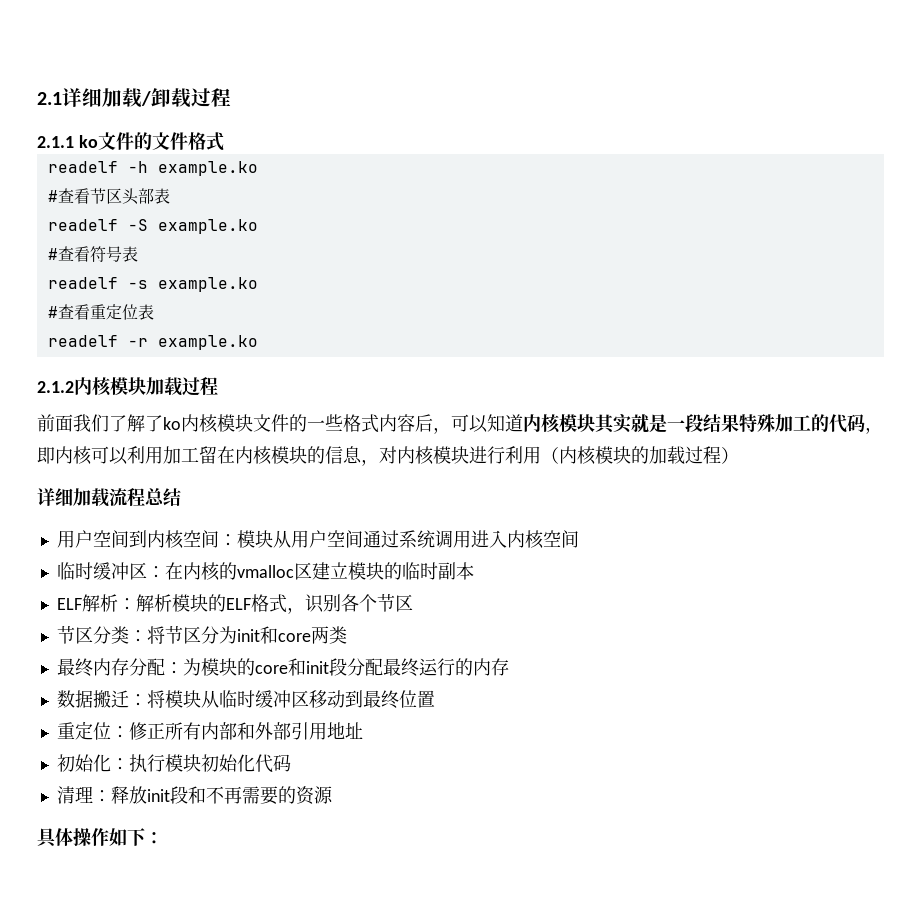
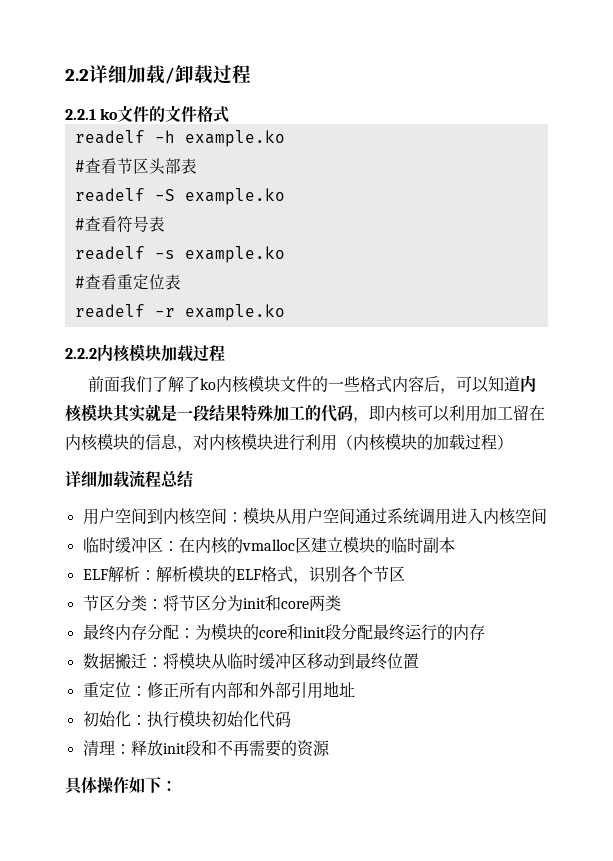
[37,92,62,105] 2.1 -> [65,69,89,81] 2.2
[37,136,74,148] 2.1.1 -> [65,109,96,120] 2.2.1
[37,381,74,393] 2.1.2 -> [65,348,97,359] 2.2.2

